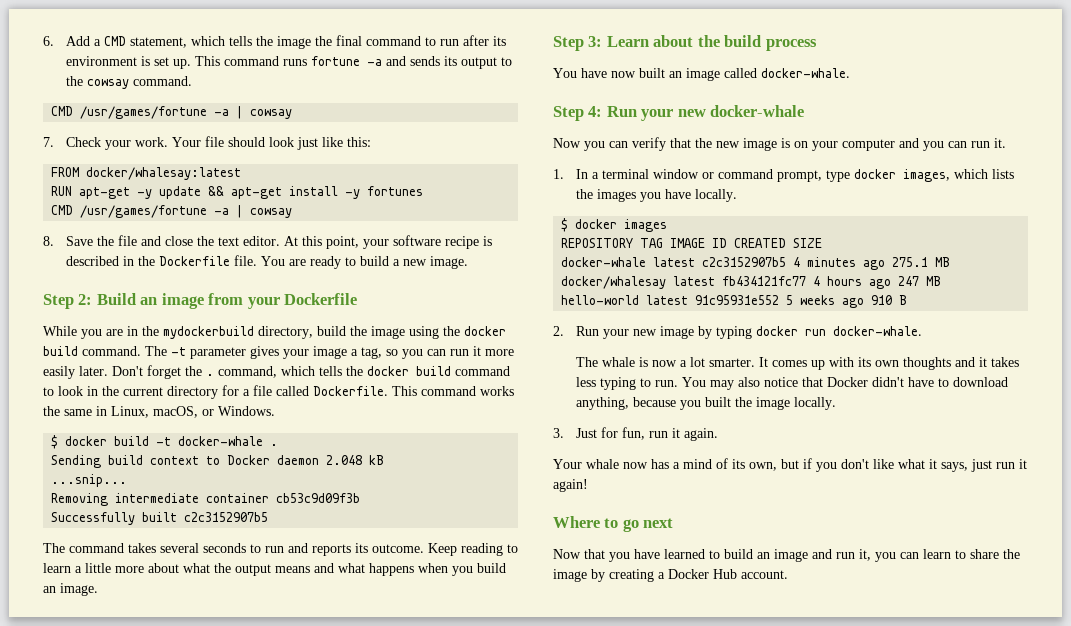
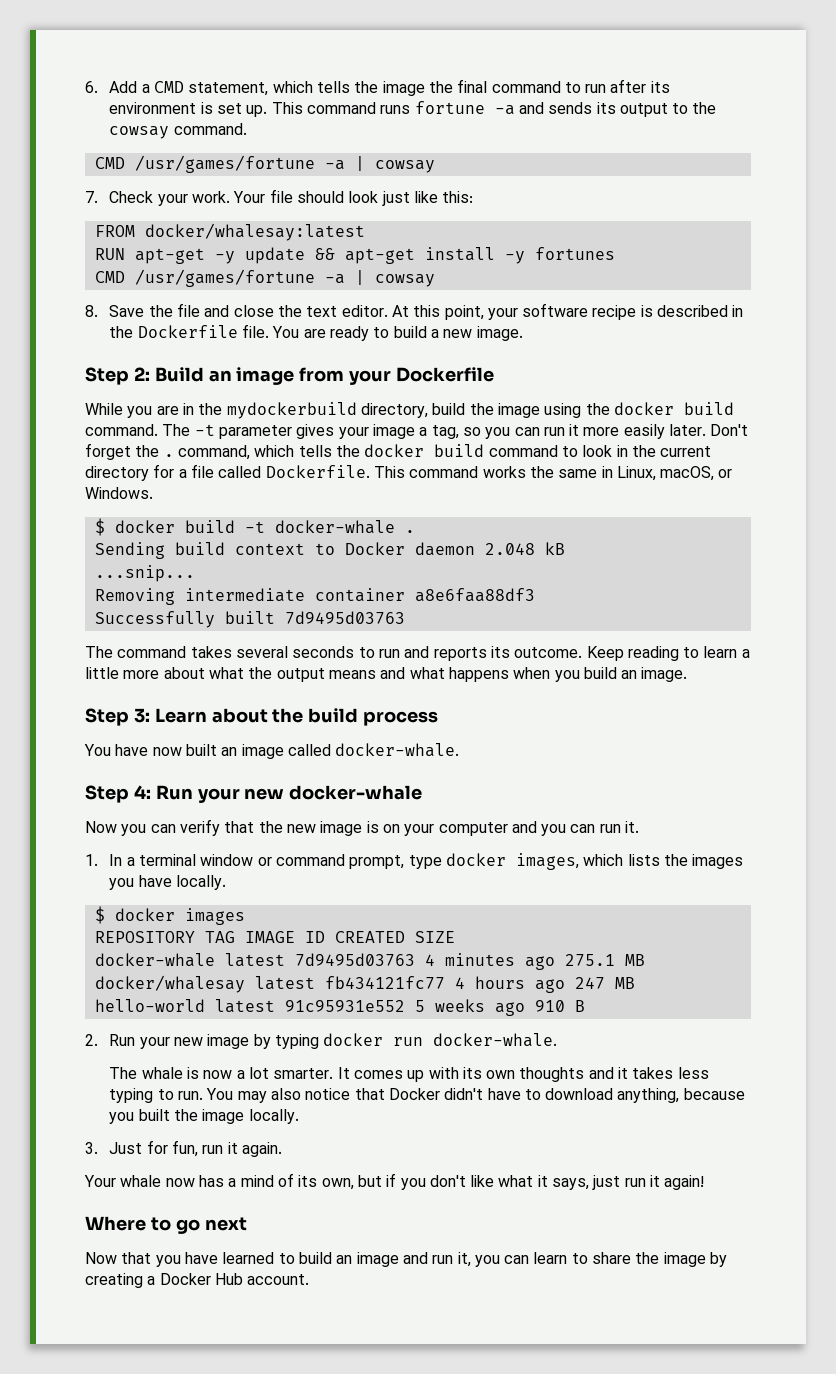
[276,493,361,503] cb53c9d09f3b -> [414,588,535,602] a8e6faa88df3
[184,512,269,522] c2c3152907b5 -> [284,611,405,624] 7d9495d03763
[702,257,787,267] c2c3152907b5 -> [294,953,415,966] 7d9495d03763

